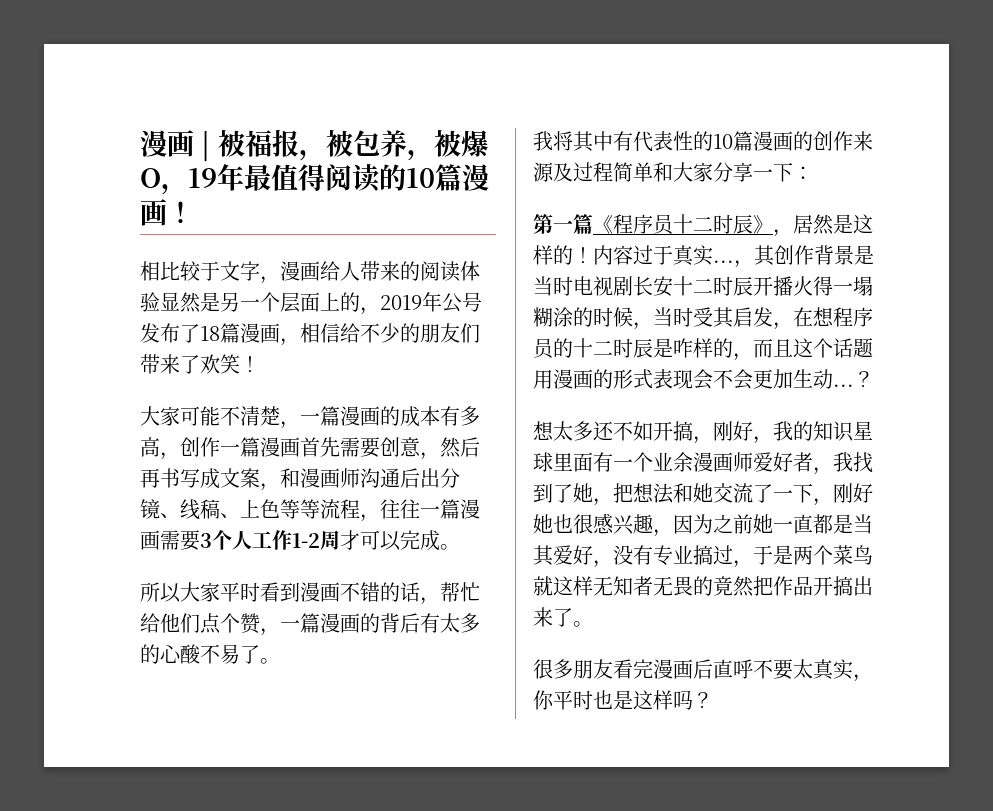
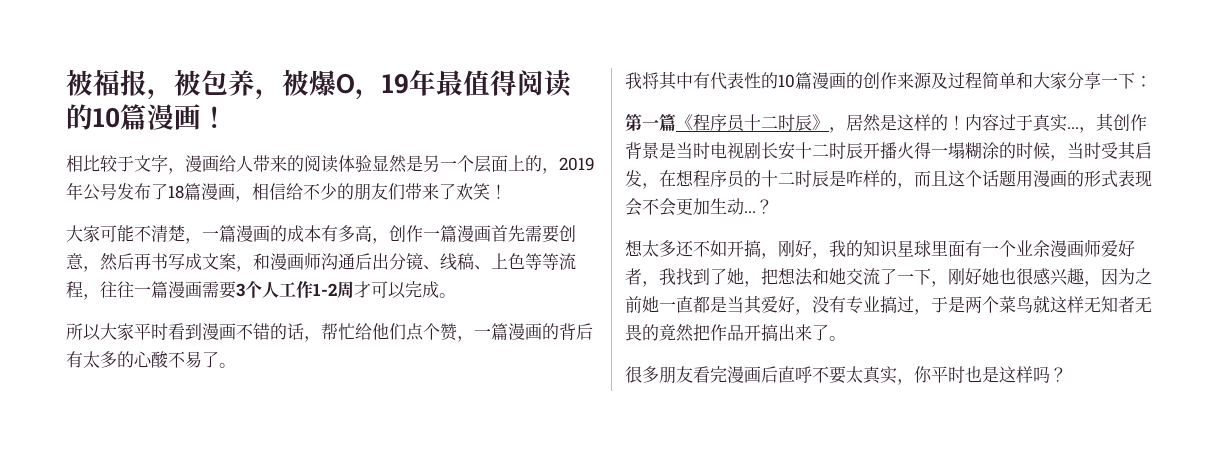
[140,130,211,162] 漫画 | -> (66, 83) none

